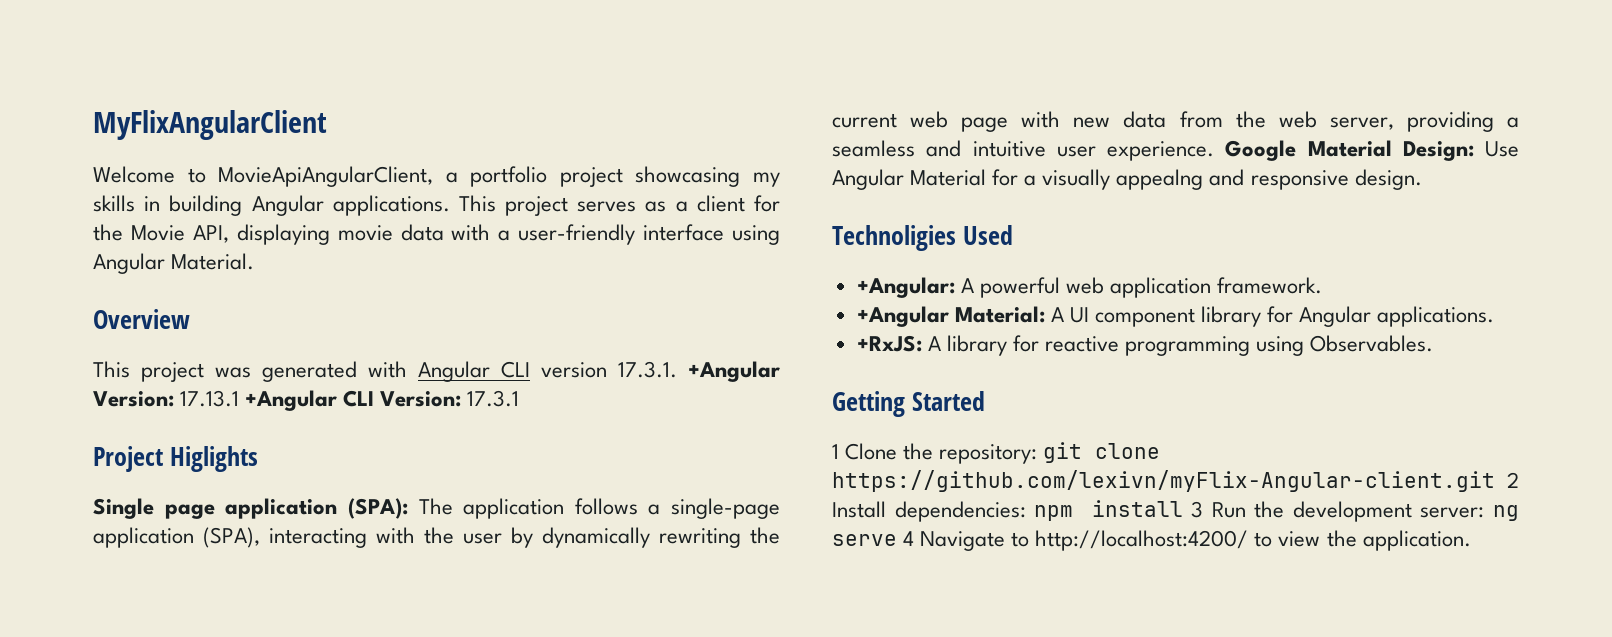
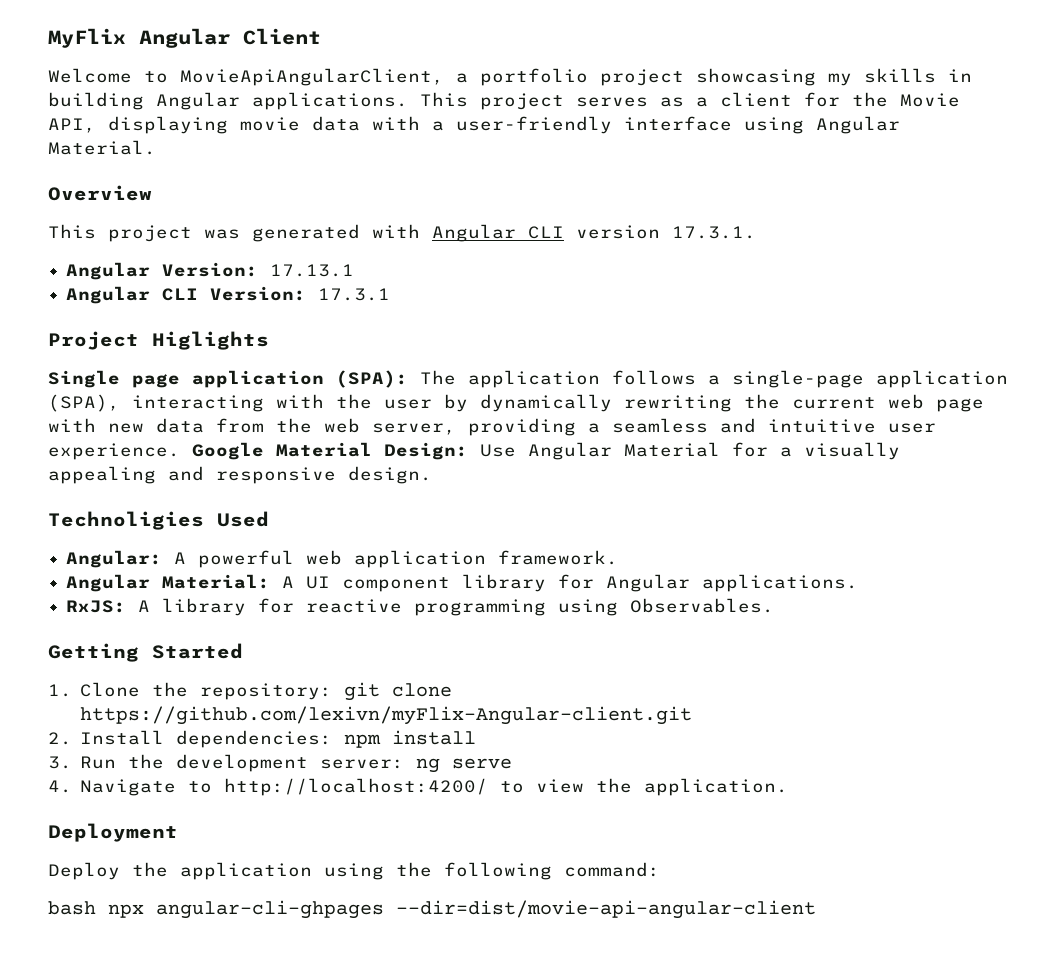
[93,110,327,140] MyFlixAngularClient -> [48,28,321,48] MyFlix Angular Client
[688,361,780,382] +Angular -> [66,262,151,280] // Angular
[245,390,338,411] +Angular -> [66,286,151,304] // Angular
[1116,169,1204,190] appealng -> [48,466,156,484] appealing
[856,277,955,298] +Angular: -> [66,550,163,568] Angular:
[856,306,949,327] +Angular -> [66,574,151,592] Angular
[856,335,922,352] +RxJS: -> [66,600,127,613] RxJS:
[832,444,839,459] 1 -> [48,684,72,697] 1.
[1507,472,1519,488] 2 -> [48,732,72,745] // 2.
[1191,501,1204,518] 3 -> [48,756,72,769] // 3.
[903,531,915,546] 4 -> [48,780,72,793] // 4.
(1471, 540) none -> [48,823,178,842] [48,862,660,880] [48,900,816,919] // Deployment // Deploy the application using the following command: // bash npx angular-cli-ghpages --dir=dist/movie-api-angular-client

